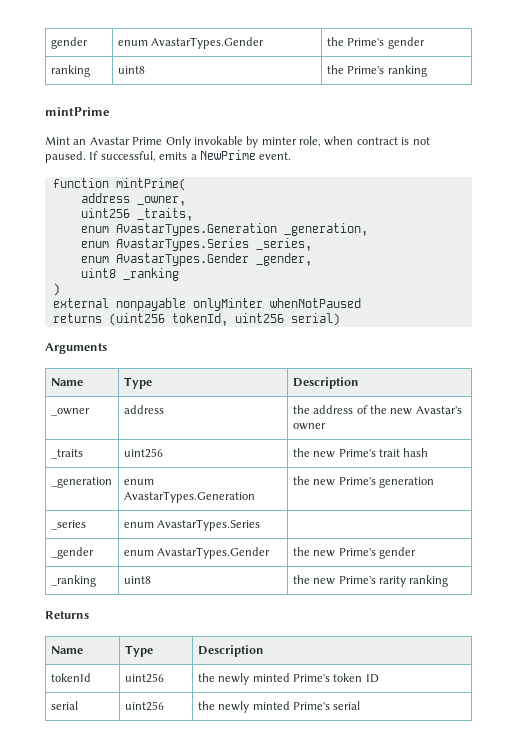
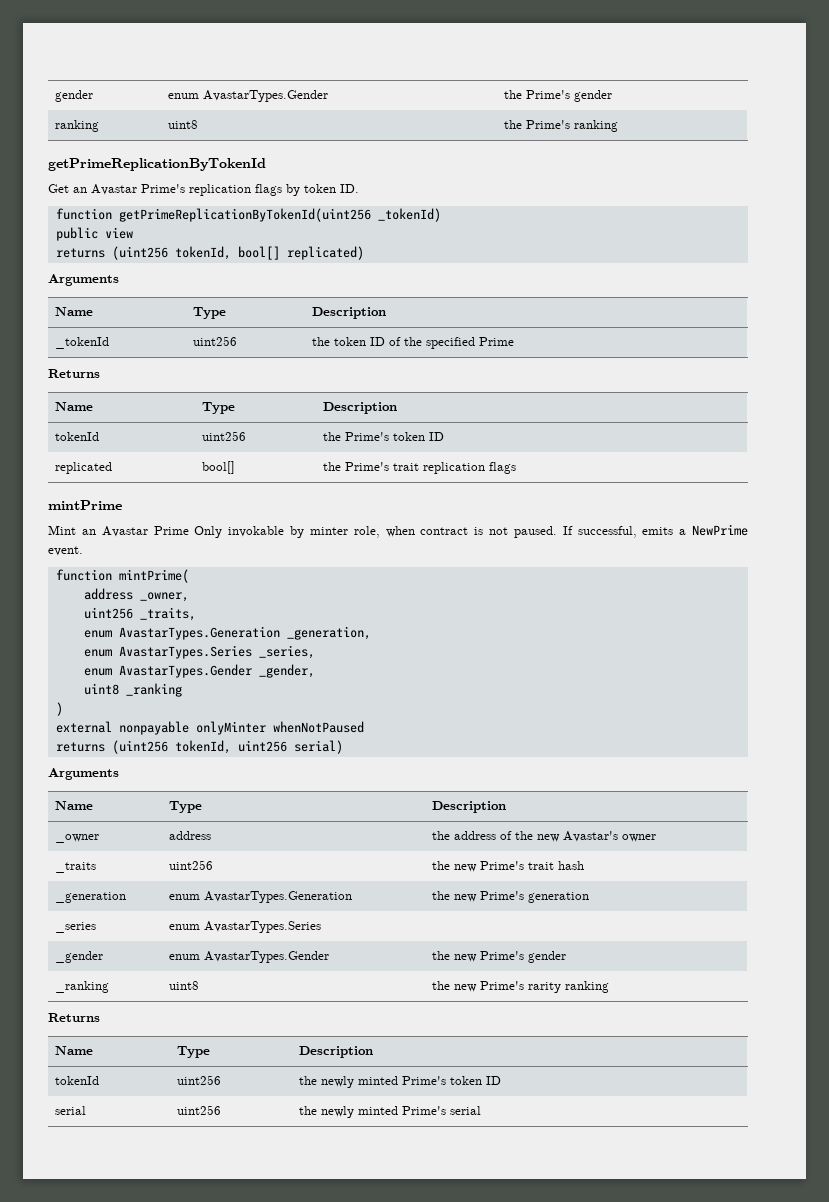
(427, 71) none -> [48,158,266,171] [48,184,359,196] [55,208,441,222] [55,227,133,241] [55,246,364,260] [48,274,119,286] [55,307,94,316] [193,307,227,319] [312,307,387,319] [55,337,110,349] [193,336,238,346] [312,337,515,349] [48,369,100,378] [55,402,94,411] [202,402,236,414] [323,402,398,414] [55,432,100,441] [202,431,247,441] [323,432,445,441] [55,462,113,474] [202,461,236,474] [323,462,517,474] // getPrimeReplicationByTokenId // Get an Avastar Prime's replication flags by token ID. // function getPrimeReplicationByTokenId(uint256 _tokenId) // public view // returns (uint256 tokenId, bool[] replicated) // Arguments // Name | Type | Description // _tokenId | uint256 | the token ID of the specified Prime // Returns // Name | Type | Description // tokenId | uint256 | the Prime's token ID // replicated | bool[] | the Prime's trait replication flags

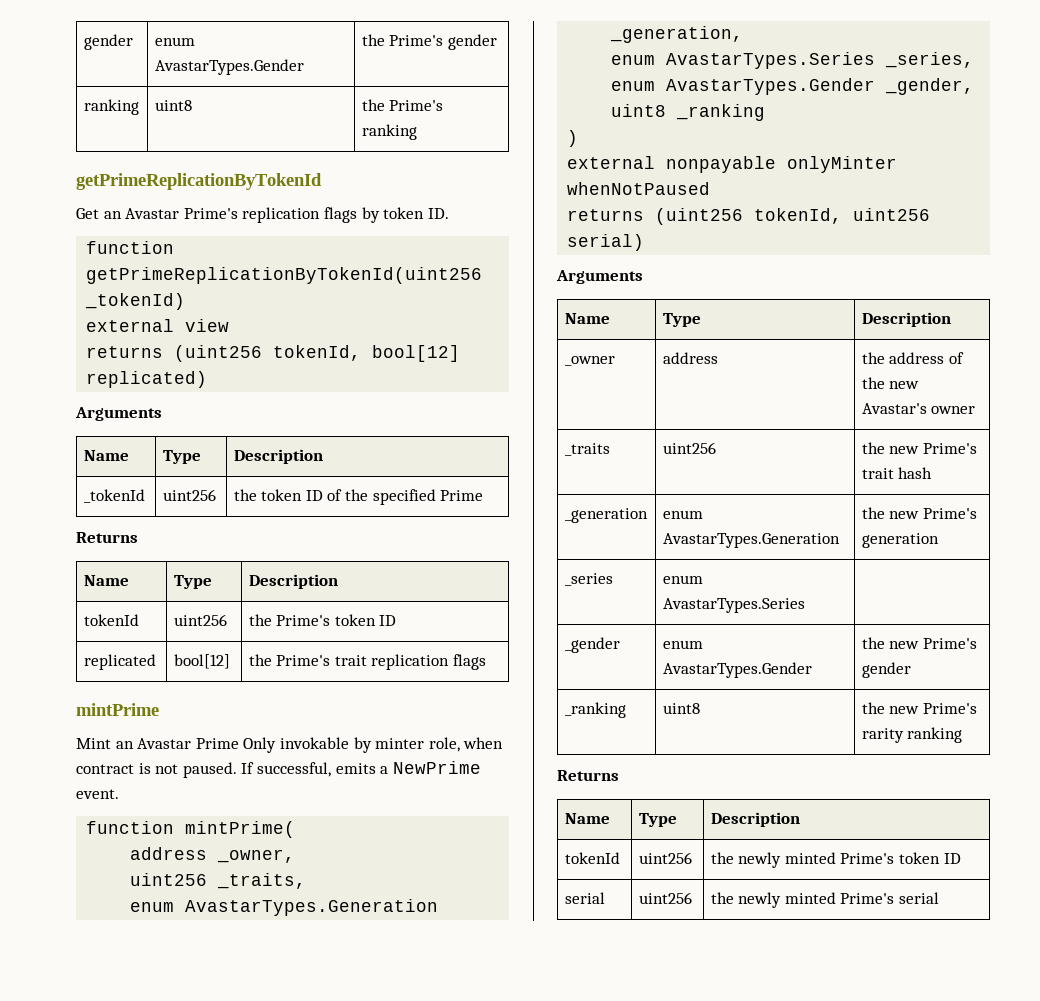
[55,227,98,241] public -> [86,319,175,332] external
[237,246,280,260] bool[] -> [372,345,461,362] bool[12]
[202,461,236,474] bool[] -> [173,654,230,669] bool[12]

